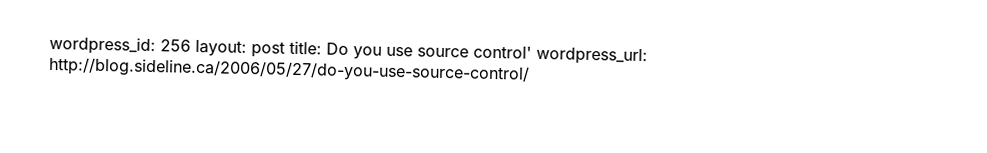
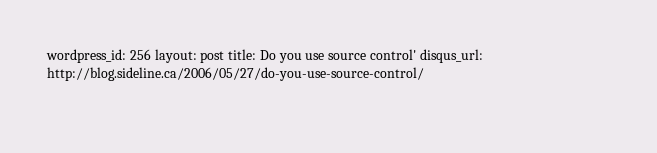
[536,46,648,66] wordpress_url: -> [419,49,483,63] disqus_url:

